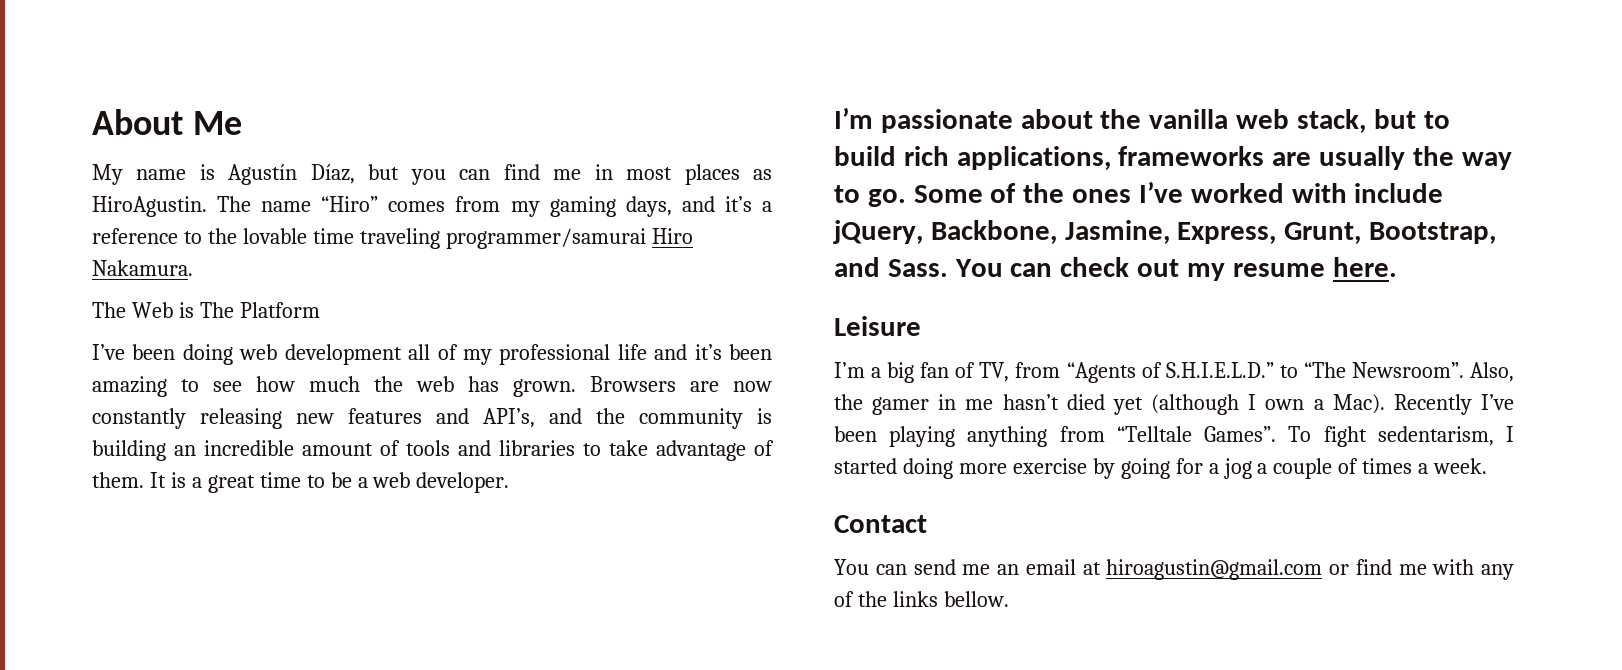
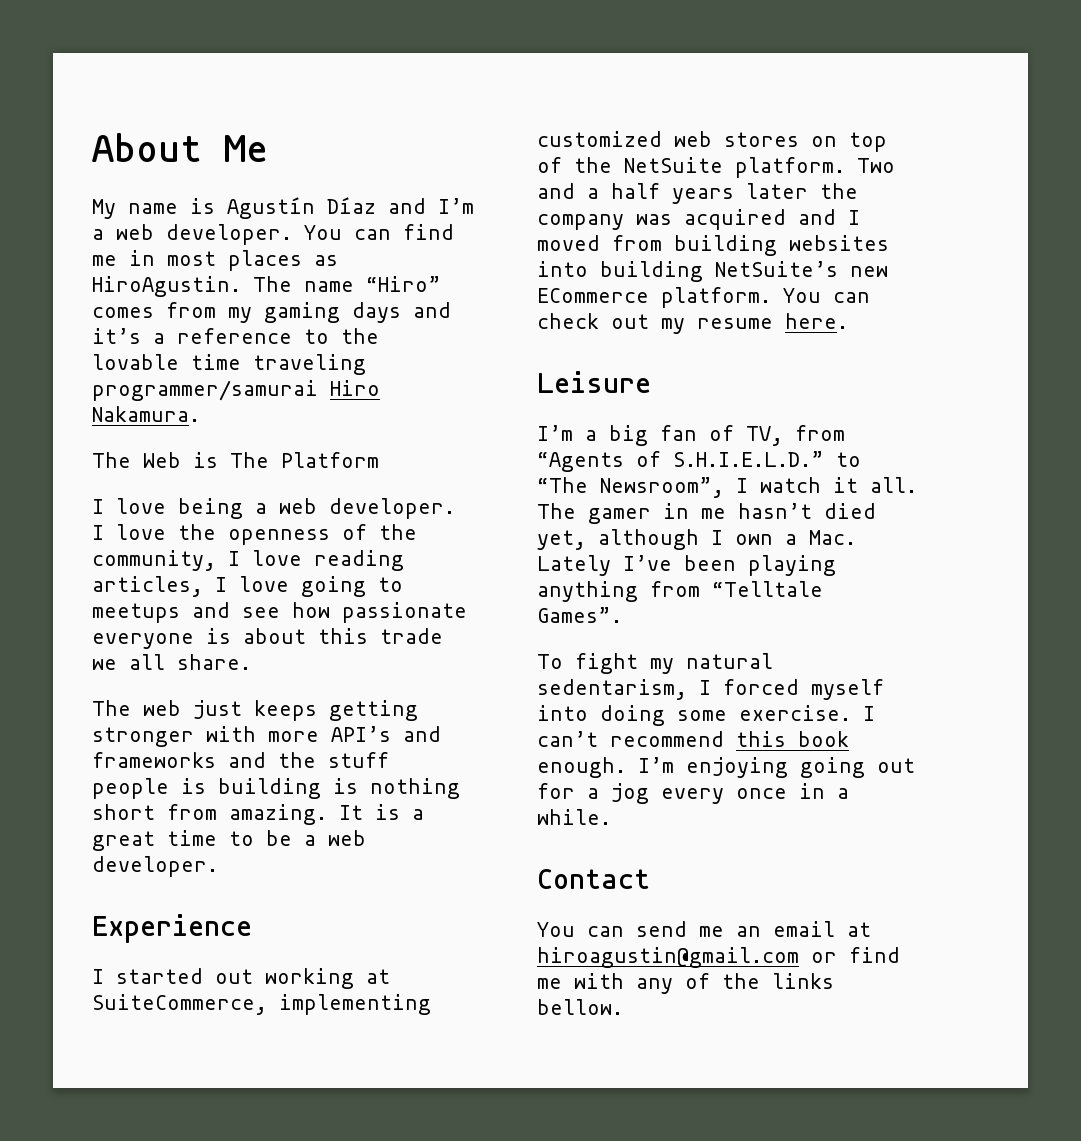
[310,164,446,185] Díaz, but you -> [327,197,474,214] [92,224,342,245] Díaz and I’m a web developer. You
[625,196,672,217] days, -> [352,302,401,323] days
[92,344,772,365] [92,376,772,397] [92,408,772,429] [92,440,774,461] [92,472,144,488] I’ve been doing web development all of my professional life and it’s been amazing to see how much the web has grown. Browsers are now constantly releasing new features and API’s, and the community is building an incredible amount of tools and libraries to take advantage of them. -> [92,498,455,519] [92,524,417,545] [92,550,404,571] [92,576,403,597] [92,602,467,623] [92,628,443,649] [92,654,251,670] [92,700,418,721] [92,726,441,747] [92,752,389,768] [92,778,460,799] [92,804,327,825] I love being a web developer. I love the openness of the community, I love reading articles, I love going to meetups and see how passionate everyone is about this trade we all share. // The web just keeps getting stronger with more API’s and frameworks and the stuff people is building is nothing short from amazing.
[834,107,1450,133] [834,146,1512,170] [834,181,1444,207] [833,220,1497,244] [834,257,948,277] I’m passionate about the vanilla web stack, but to build rich applications, frameworks are usually the way to go. Some of the ones I’ve worked with include jQuery, Backbone, Jasmine, Express, Grunt, Bootstrap, and Sass. -> [92,914,252,943] [92,968,390,989] [92,994,431,1015] [537,131,887,152] [537,157,895,178] [537,183,858,204] [537,209,860,230] [537,235,889,256] [537,261,888,282] [537,287,771,308] Experience // I started out working at SuiteCommerce, implementing customized web stores on top of the NetSuite platform. Two and a half years later the company was acquired and I moved from building websites into building NetSuite’s new ECommerce platform.
[1351,362,1514,382] [834,394,863,410] Newsroom”. Also, the -> [600,477,917,498] [537,503,576,519] Newsroom”, I watch it all. The
[1112,394,1240,415] yet (although -> [537,529,699,550] yet, although
[1332,394,1472,415] Mac). Recently -> [809,530,856,545] [537,555,611,576] Mac. Lately
(1277, 434) none -> (622, 615) //
[1377,426,1514,446] [834,458,1488,479] sedentarism, I started doing more exercise by going for a jog a couple of times a week. -> [650,653,773,674] [537,679,884,700] [537,705,875,726] [537,731,849,747] [537,757,915,778] [537,783,849,804] [537,809,611,825] my natural sedentarism, I forced myself into doing some exercise. I can’t recommend this book enough. I’m enjoying going out for a jog every once in a while.

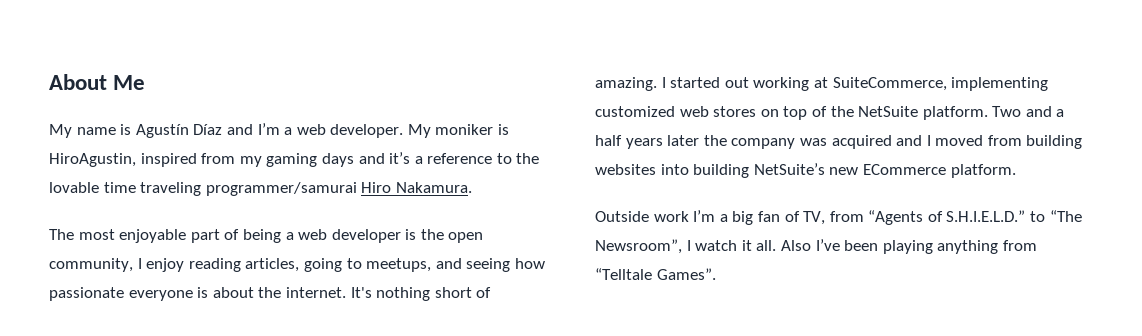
[304,224,454,240] [92,250,338,271] [92,276,441,297] [92,307,154,318] You can find me in most places as HiroAgustin. The name “Hiro” comes -> [407,124,510,138] [49,153,197,167] My moniker is HiroAgustin, inspired
[143,452,379,468] [92,498,455,519] [92,524,417,545] Web is The Platform // I love being a web developer. I love the openness of the -> [78,229,484,243] most enjoyable part of being a web developer is the open
[252,550,302,566] love -> [146,258,185,272] enjoy
[215,576,403,597] [92,602,280,623] I love going to meetups and see -> [303,258,511,272] going to meetups, and seeing
[318,628,443,644] [92,654,251,670] [92,700,418,721] [92,726,441,747] [92,752,389,768] [92,778,460,799] [92,804,424,825] [92,830,366,851] [92,856,218,877] [92,914,252,943] this trade we all share. // The web just keeps getting stronger with more API’s and frameworks and the stuff people is building is nothing short from amazing. It is a great time to be a web developer. // Experience // -> [258,287,492,301] [595,77,657,91] the internet. It's nothing short of amazing.
[783,288,870,303] [537,313,848,334] [537,371,651,393] You can check out my resume here. // Leisure // -> [595,211,689,222] // Outside work
[537,503,876,524] [537,529,856,550] [537,555,611,576] The gamer in me hasn’t died yet, although I own a Mac. Lately -> [780,240,811,251] Also
[537,653,773,674] [537,679,884,700] [537,705,875,726] [537,731,849,747] [537,757,915,778] [537,783,849,804] [537,809,611,825] [537,869,650,889] [537,921,871,937] [537,947,900,968] [537,973,834,994] [537,999,623,1015] // To fight my natural sedentarism, I forced myself into doing some exercise. I can’t recommend this book enough. I’m enjoying going out for a jog every once in a while. // Contact // You can send me an email at hiroagustin@gmail.com or find me with any of the links bellow. -> (716, 274) none

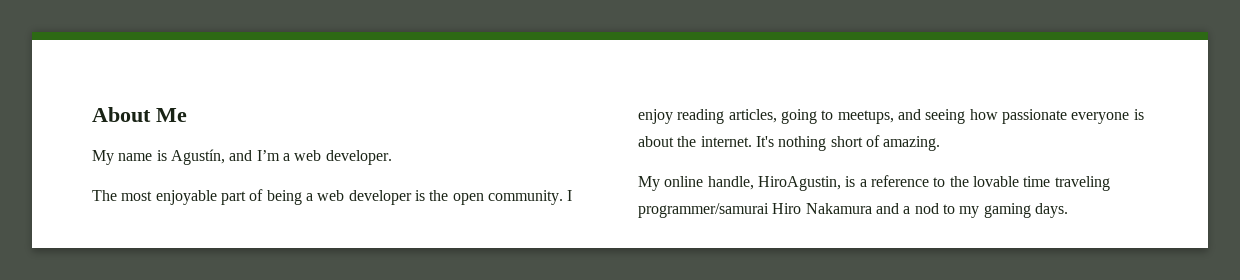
[135,124,223,138] Agustín Díaz -> [170,149,225,165] Agustín,
[407,124,510,138] [49,152,540,167] [49,182,472,196] My moniker is HiroAgustin, inspired from my gaming days and it’s a reference to the lovable time traveling programmer/samurai Hiro Nakamura. -> (392, 157) none
[49,258,133,272] community, -> [487,190,563,205] community.
[661,77,1049,91] [595,106,1065,120] [595,135,1083,149] [595,163,1016,178] [595,210,1082,225] [595,239,1037,254] [595,268,716,280] I started out working at SuiteCommerce, implementing customized web stores on top of the NetSuite platform. Two and a half years later the company was acquired and I moved from building websites into building NetSuite’s new ECommerce platform. // Outside work I’m a big fan of TV, from “Agents of S.H.I.E.L.D.” to “The Newsroom”, I watch it all. Also I’ve been playing anything from “Telltale Games”. -> [638,175,1110,191] [638,203,1068,218] // My online handle, HiroAgustin, is a reference to the lovable time traveling programmer/samurai Hiro Nakamura and a nod to my gaming days.

